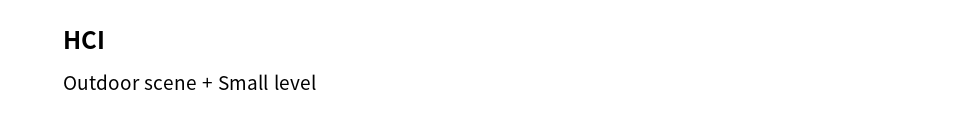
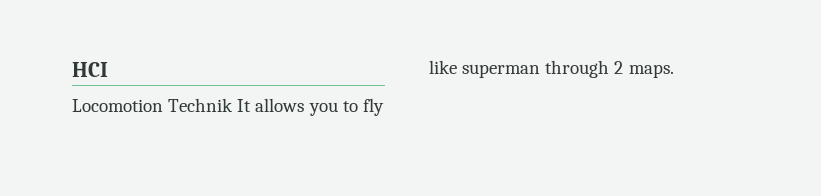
[63,74,316,90] Outdoor scene + Small level -> [72,98,384,116] [429,60,674,78] Locomotion Technik It allows you to fly like superman through 2 maps.

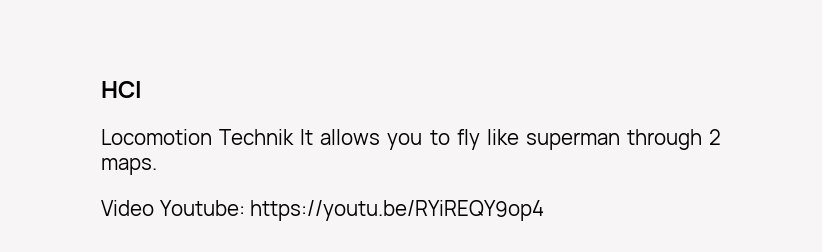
(674, 71) none -> [101,200,545,221] // Video Youtube: https://youtu.be/RYiREQY9op4

